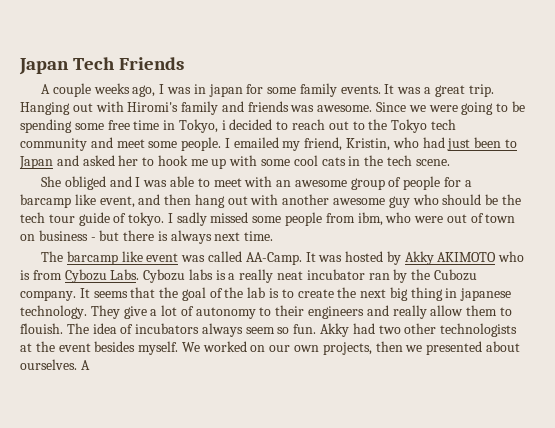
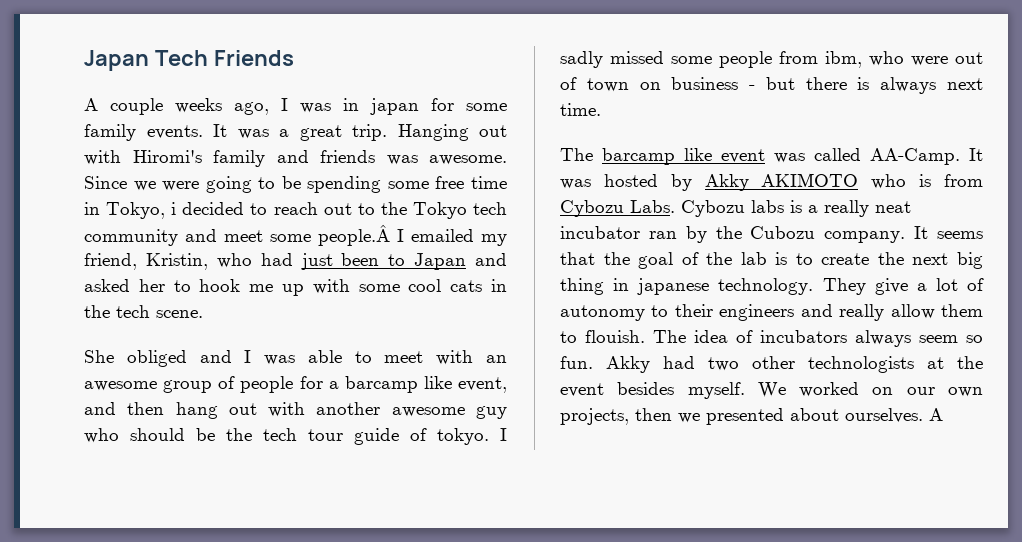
[181,137,222,151] people. -> [318,224,390,246] people.Â

